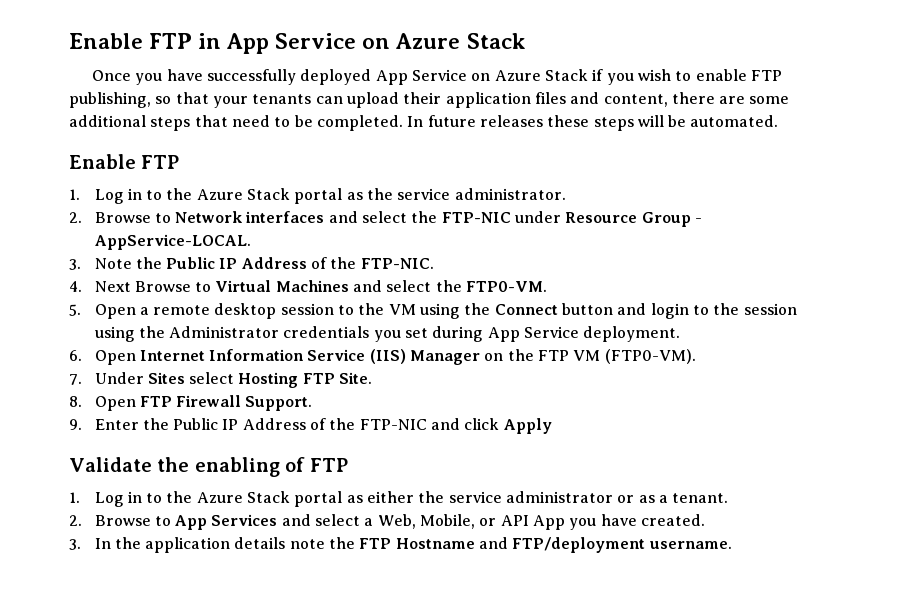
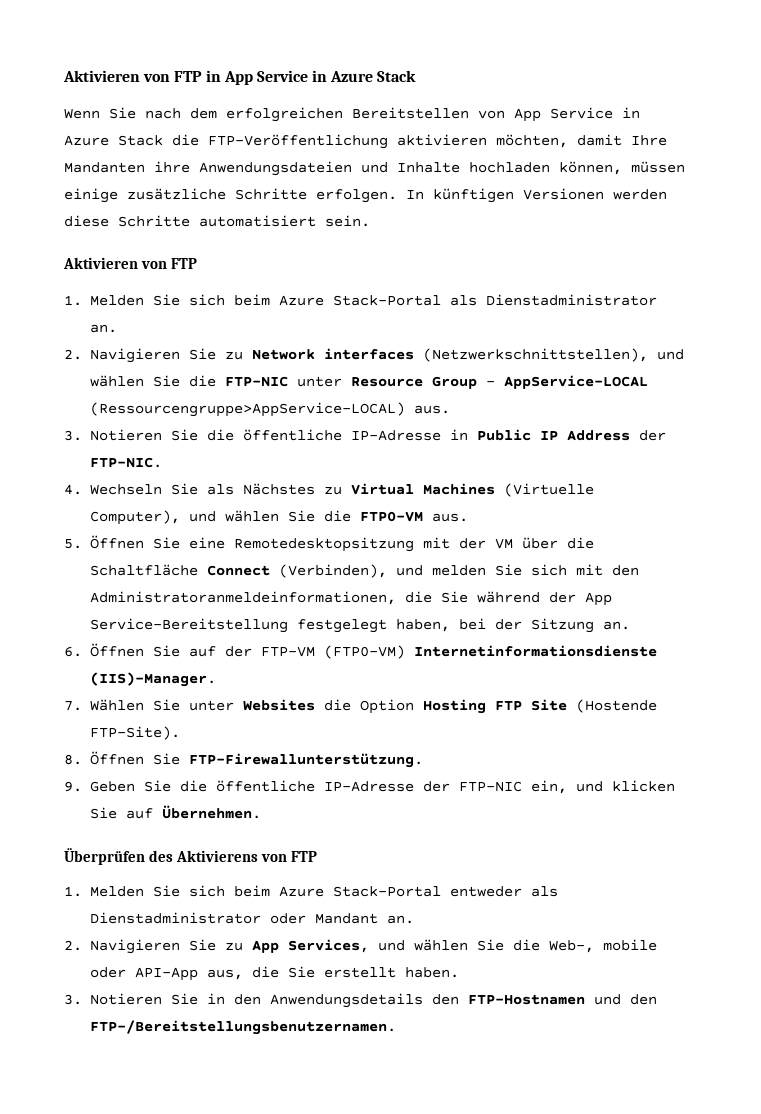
[69,33,143,49] Enable -> [63,70,171,82] Aktivieren von
[362,38,391,49] on -> [312,70,328,82] in
[92,69,782,85] [69,92,790,108] [69,115,779,131] [69,154,180,169] [69,188,566,204] [69,211,703,227] [94,234,251,250] [69,257,357,270] Once you have successfully deployed App Service on Azure Stack if you wish to enable FTP publishing, so that your tenants can upload their application files and content, there are some additional steps that need to be completed. In future releases these steps will be automated. // Enable FTP // 1. Log in to the Azure Stack portal as the service administrator. // 2. Browse to Network interfaces and select the FTP-NIC under Resource Group - AppService-LOCAL. // 3. Note the Public IP Address of the -> [64,107,640,122] [64,134,667,149] [64,161,685,176] [64,188,667,203] [64,215,370,227] [63,257,198,269] [64,294,657,306] [89,324,117,333] [64,348,684,363] [89,375,648,389] [89,402,450,417] [64,429,666,441] Wenn Sie nach dem erfolgreichen Bereitstellen von App Service in Azure Stack die FTP-Veröffentlichung aktivieren möchten, damit Ihre Mandanten ihre Anwendungsdateien und Inhalte hochladen können, müssen einige zusätzliche Schritte erfolgen. In künftigen Versionen werden diese Schritte automatisiert sein. // Aktivieren von FTP // 1. Melden Sie sich beim Azure Stack-Portal als Dienstadministrator an. // 2. Navigieren Sie zu Network interfaces (Netzwerkschnittstellen), und wählen Sie die FTP-NIC unter Resource Group - AppService-LOCAL (Ressourcengruppe>AppService-LOCAL) aus. // 3. Notieren Sie die öffentliche IP-Adresse in Public IP Address der
[94,280,548,292] [69,303,797,319] [94,326,681,342] [69,349,696,365] [69,372,373,388] [69,395,313,411] [69,418,552,434] [69,457,348,477] [69,491,729,507] [69,514,706,530] [69,537,732,553] Next Browse to Virtual Machines and select the FTP0-VM. // 5. Open a remote desktop session to the VM using the Connect button and login to the session using the Administrator credentials you set during App Service deployment. // 6. Open Internet Information Service (IIS) Manager on the FTP VM (FTP0-VM). // 7. Under Sites select Hosting FTP Site. // 8. Open FTP Firewall Support. // 9. Enter the Public IP Address of the FTP-NIC and click Apply // Validate the enabling of FTP // 1. Log in to the Azure Stack portal as either the service administrator or as a tenant. // 2. Browse to App Services and select a Web, Mobile, or API App you have created. // 3. In the application details note the FTP Hostname and FTP/deployment username. -> [89,483,594,497] [89,510,468,525] [64,535,594,552] [89,564,639,578] [89,591,612,606] [89,618,630,633] [64,643,657,659] [89,672,216,687] [64,699,657,714] [89,726,180,740] [64,751,423,768] [64,780,675,794] [89,805,261,819] [64,848,318,865] [64,885,558,897] [89,912,414,924] [64,939,657,954] [89,966,459,981] [64,993,657,1008] [89,1020,396,1035] Wechseln Sie als Nächstes zu Virtual Machines (Virtuelle Computer), und wählen Sie die FTP0-VM aus. // 5. Öffnen Sie eine Remotedesktopsitzung mit der VM über die Schaltfläche Connect (Verbinden), und melden Sie sich mit den Administratoranmeldeinformationen, die Sie während der App Service-Bereitstellung festgelegt haben, bei der Sitzung an. // 6. Öffnen Sie auf der FTP-VM (FTP0-VM) Internetinformationsdienste (IIS)-Manager. // 7. Wählen Sie unter Websites die Option Hosting FTP Site (Hostende FTP-Site). // 8. Öffnen Sie FTP-Firewallunterstützung. // 9. Geben Sie die öffentliche IP-Adresse der FTP-NIC ein, und klicken Sie auf Übernehmen. // Überprüfen des Aktivierens von FTP // 1. Melden Sie sich beim Azure Stack-Portal entweder als Dienstadministrator oder Mandant an. // 2. Navigieren Sie zu App Services, und wählen Sie die Web-, mobile oder API-App aus, die Sie erstellt haben. // 3. Notieren Sie in den Anwendungsdetails den FTP-Hostnamen und den FTP-/Bereitstellungsbenutzernamen.

